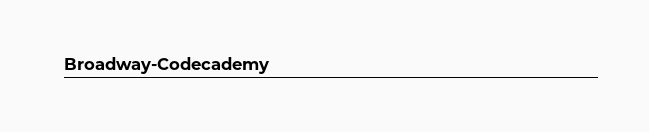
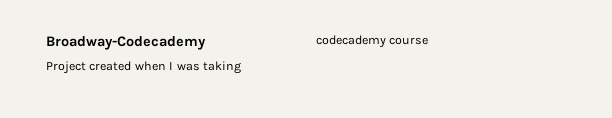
(269, 65) none -> [46,61,241,74] [316,35,429,48] // Project created when I was taking codecademy course

